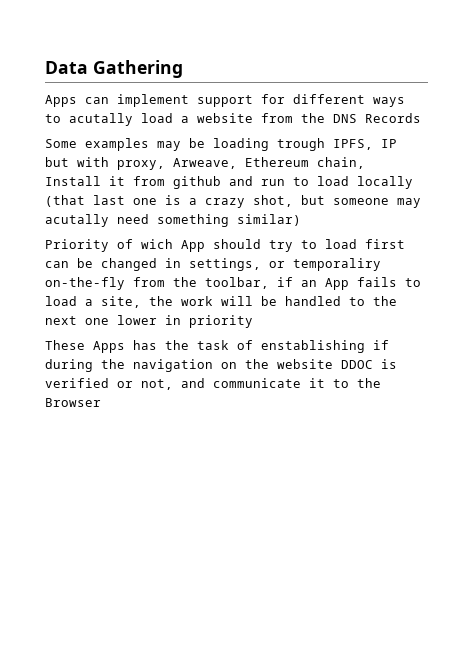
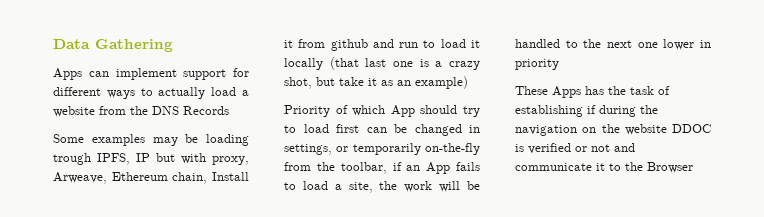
[69,113,133,126] acutally -> [158,87,206,99] actually
(349, 181) none -> [471,40,480,48] it
[333,198,421,208] [45,214,301,227] someone may acutally need something similar) -> [339,76,468,89] take it as an example)
[141,239,173,249] wich -> [352,105,386,116] which
[293,258,381,271] temporaliry -> [352,143,421,155] temporarily
[261,340,365,353] enstablishing -> [515,105,583,117] establishing
[141,379,173,390] not, -> [591,144,610,152] not

